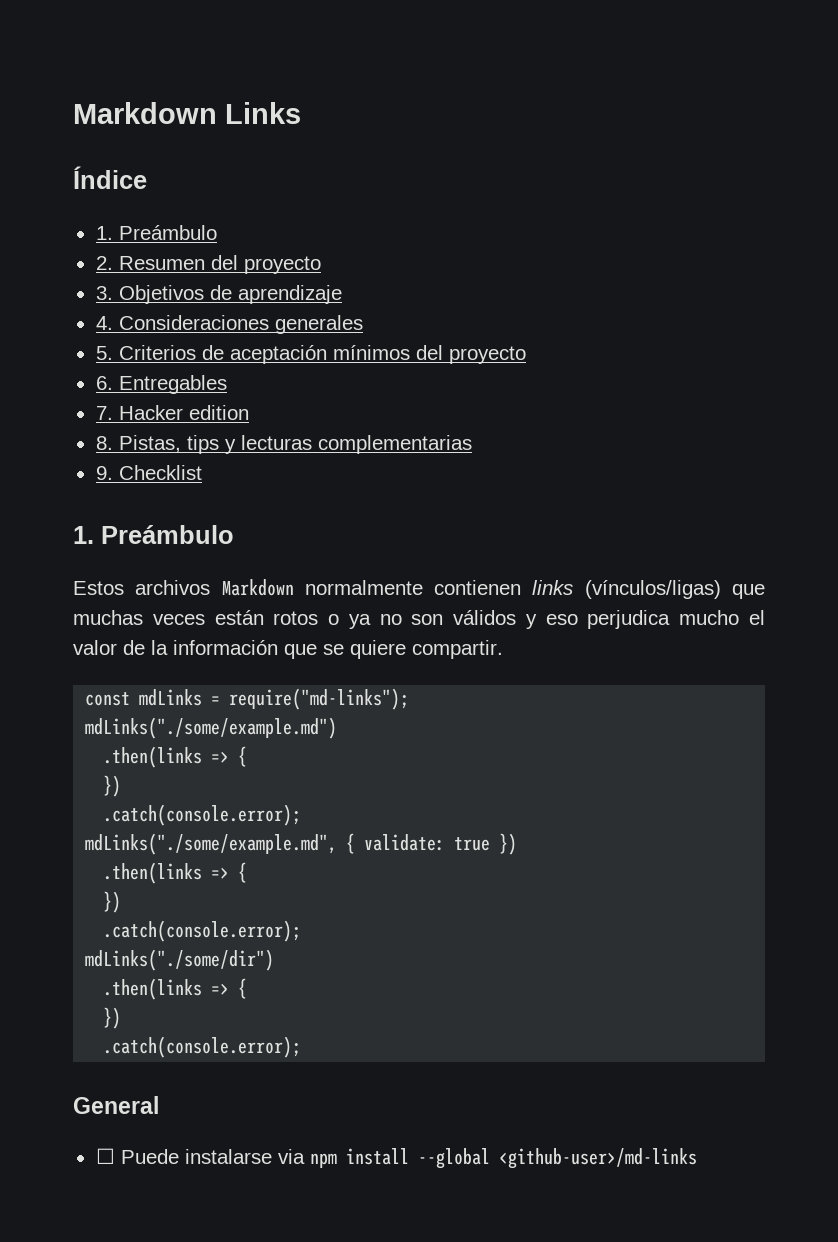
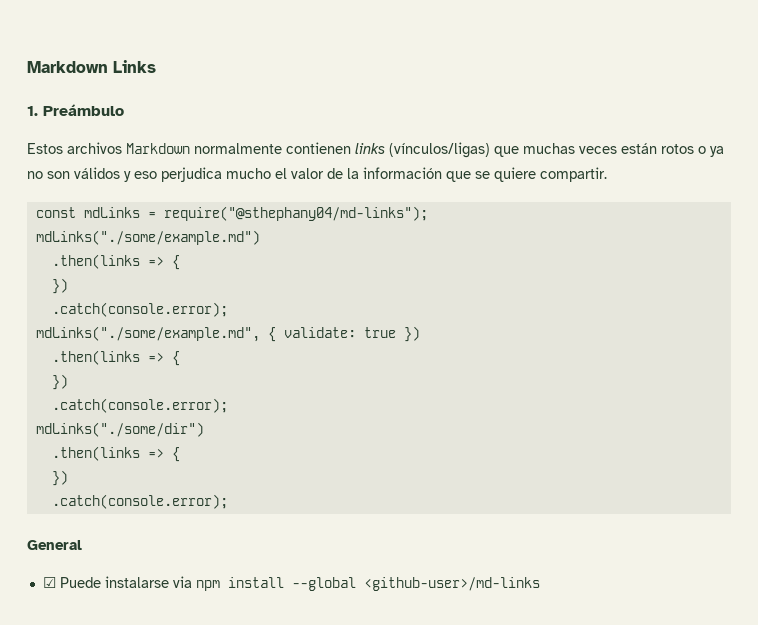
[73,166,147,189] [95,225,217,240] [95,255,321,274] [95,285,342,304] [95,315,363,334] [95,345,526,364] [95,375,227,394] [95,405,249,420] [95,435,472,454] [95,465,202,480] // Índice // 1. Preámbulo // 2. Resumen del proyecto // 3. Objetivos de aprendizaje // 4. Consideraciones generales // 5. Criterios de aceptación mínimos del proyecto // 6. Entregables // 7. Hacker edition // 8. Pistas, tips y lecturas complementarias // 9. Checklist -> (156, 66) none
[229,688,410,710] require("md-links"); -> [163,206,428,221] require("@sthephany04/md-links");
[95,1148,115,1164] ☐ -> [42,577,56,588] ☑

